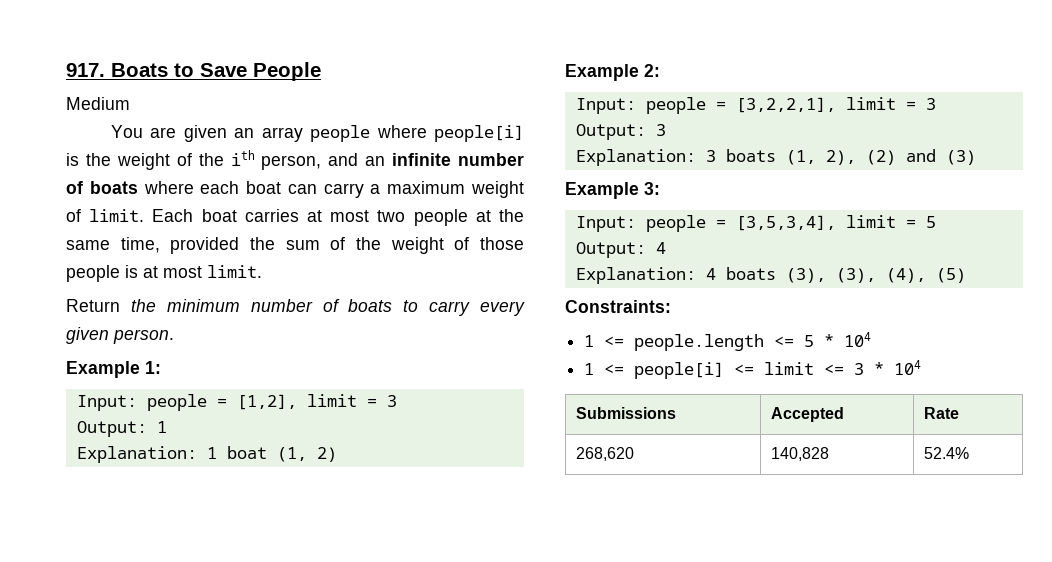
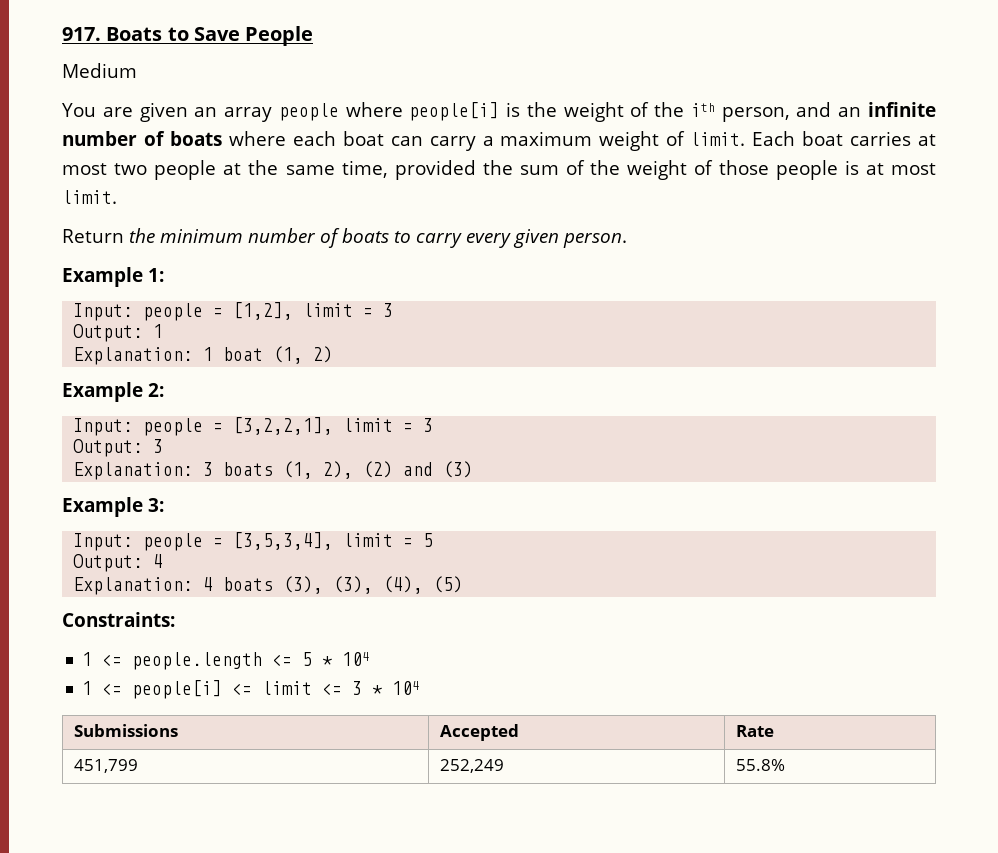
[576,447,635,461] [771,447,830,461] [924,447,970,459] 268,620 | 140,828 | 52.4% -> [74,759,139,773] [440,759,505,773] [736,759,786,771] 451,799 | 252,249 | 55.8%

